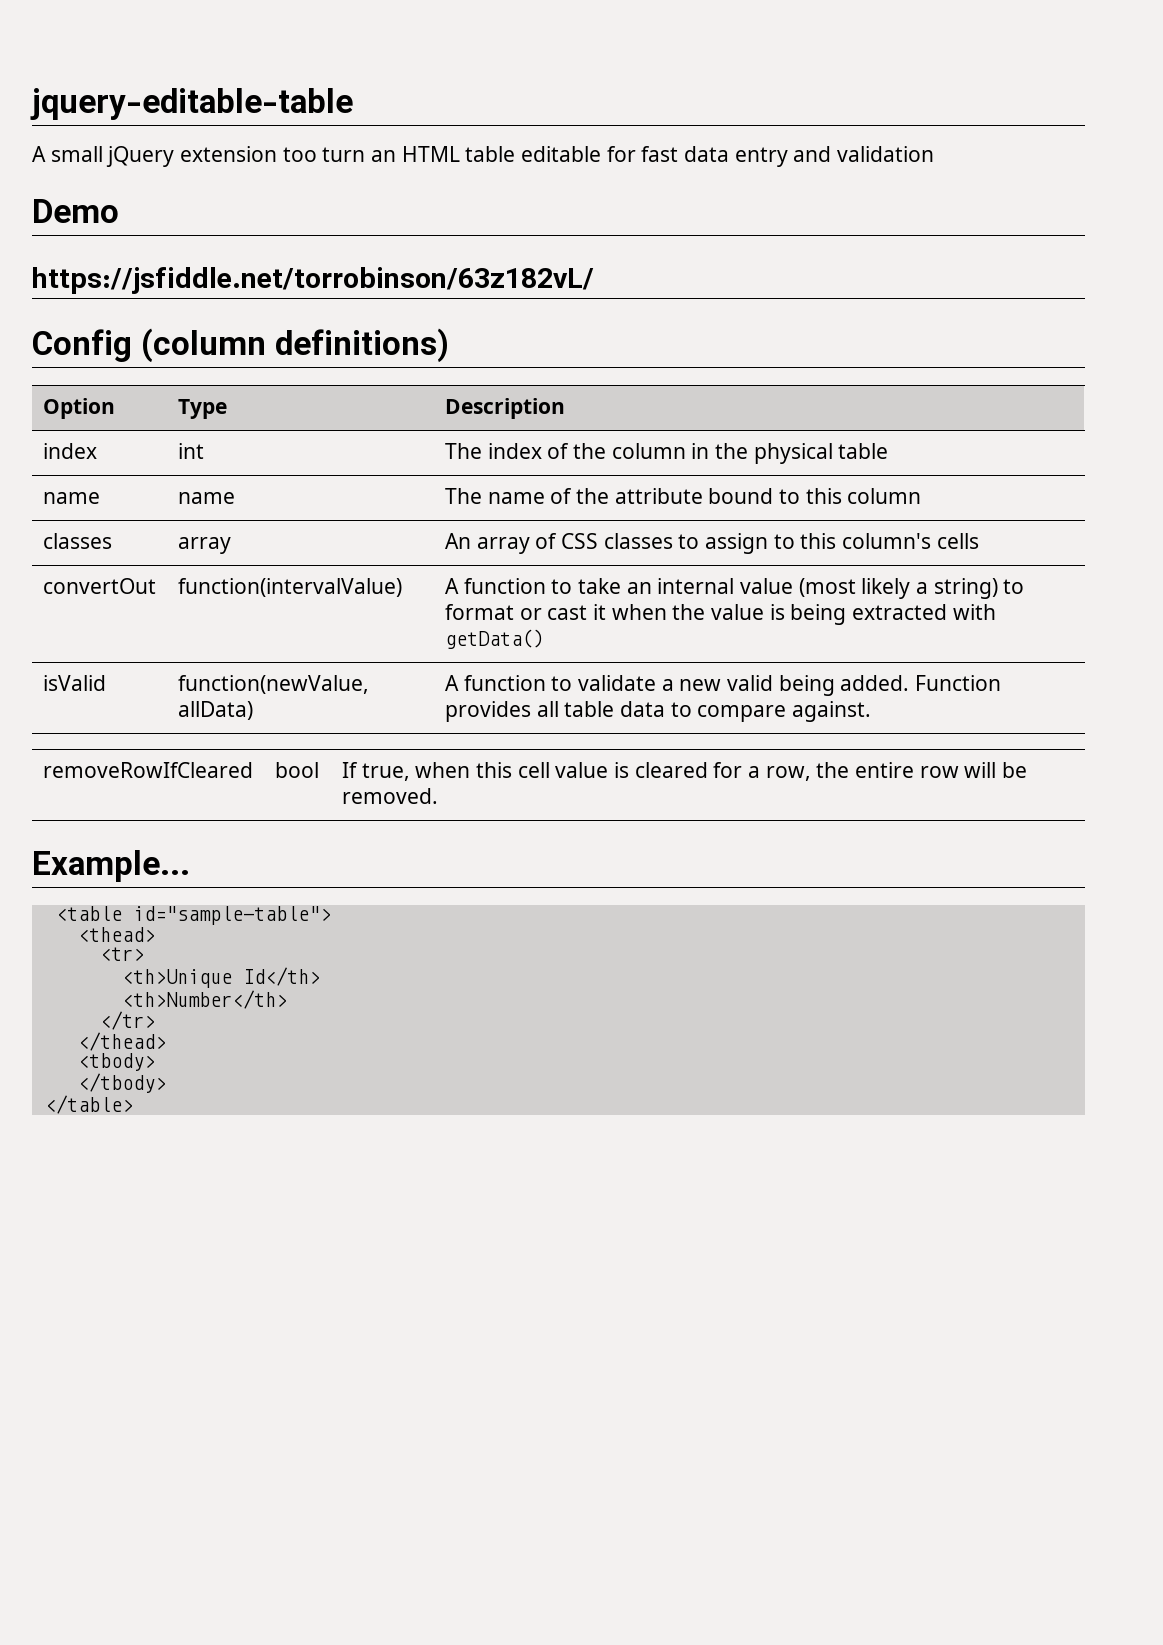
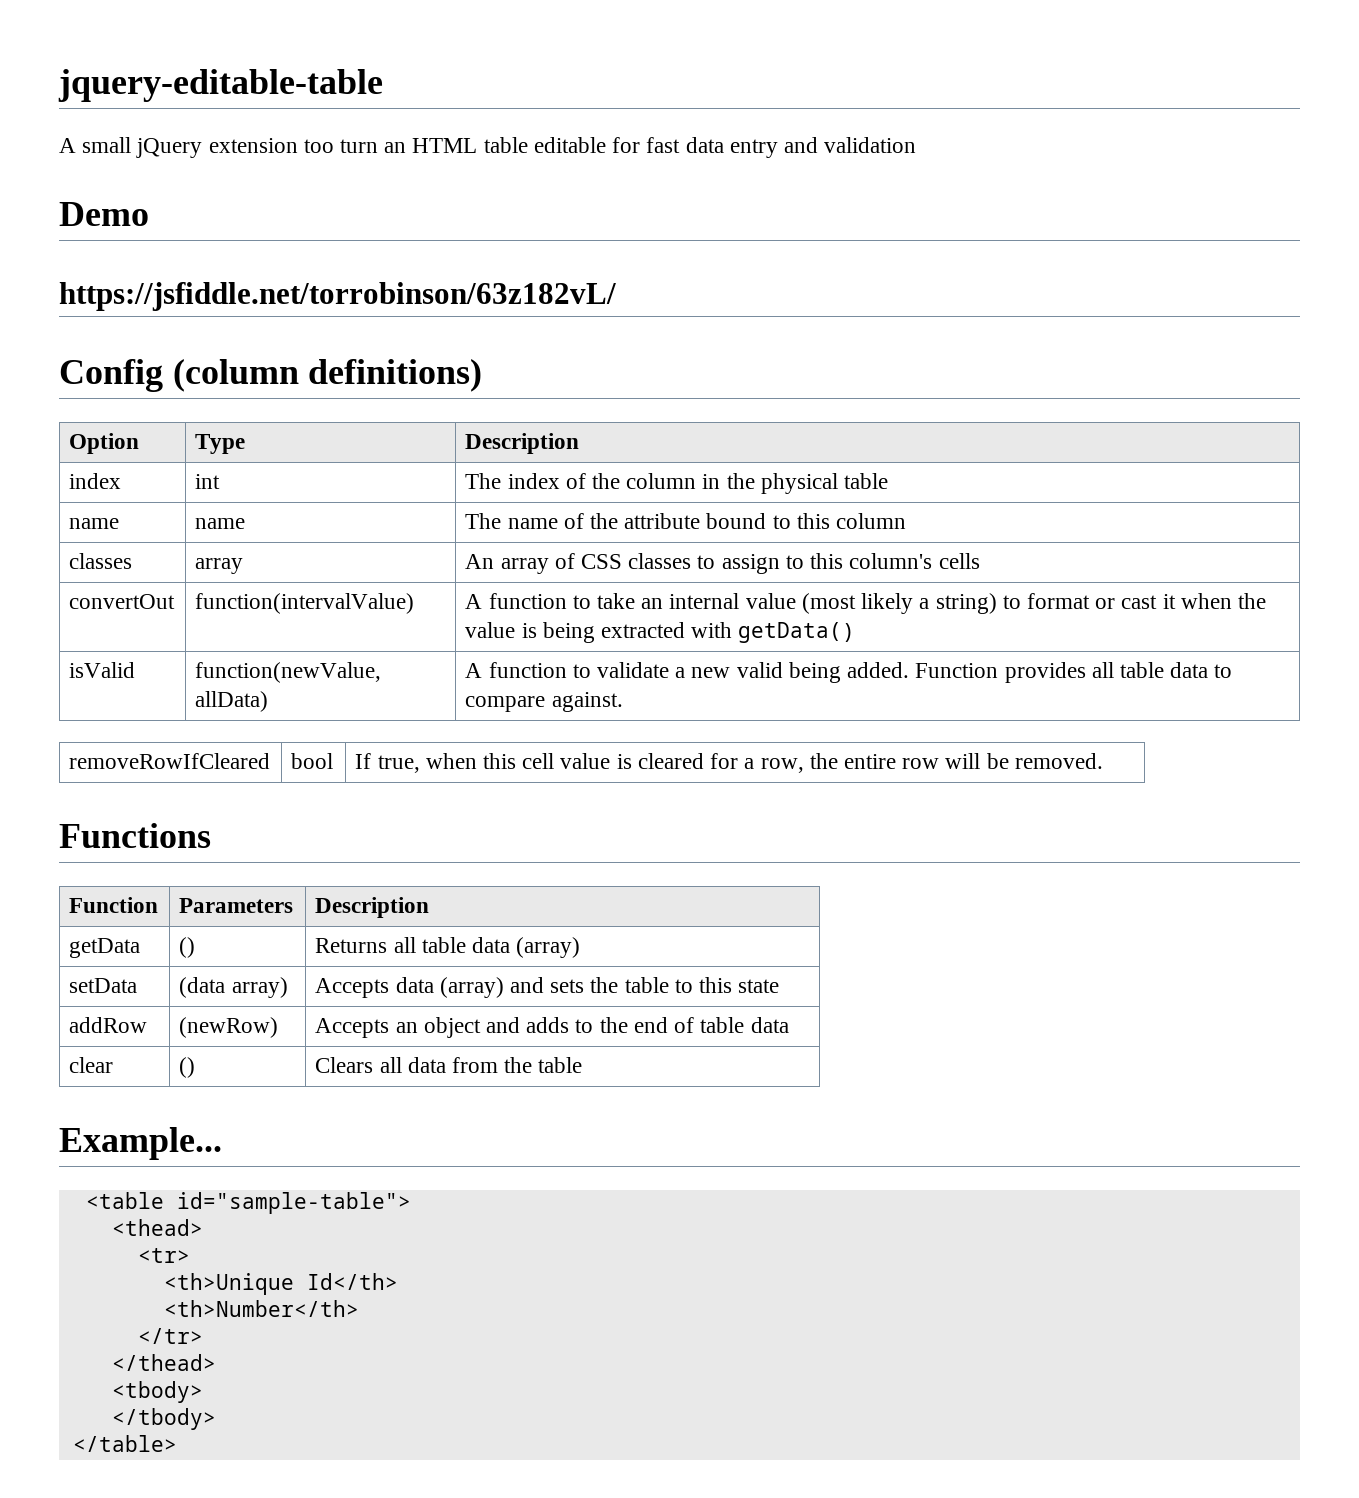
(438, 796) none -> [59,823,211,848] [69,897,159,913] [179,898,294,913] [315,897,430,918] [69,938,141,958] [179,937,196,958] [315,937,581,958] [69,978,138,993] [179,977,288,998] [315,977,780,998] [69,1017,148,1033] [179,1017,279,1038] [315,1017,789,1038] [69,1057,114,1073] [179,1057,196,1078] [315,1057,583,1073] // Functions // Function | Parameters | Description // getData | () | Returns all table data (array) // setData | (data array) | Accepts data (array) and sets the table to this state // addRow | (newRow) | Accepts an object and adds to the end of table data // clear | () | Clears all data from the table

